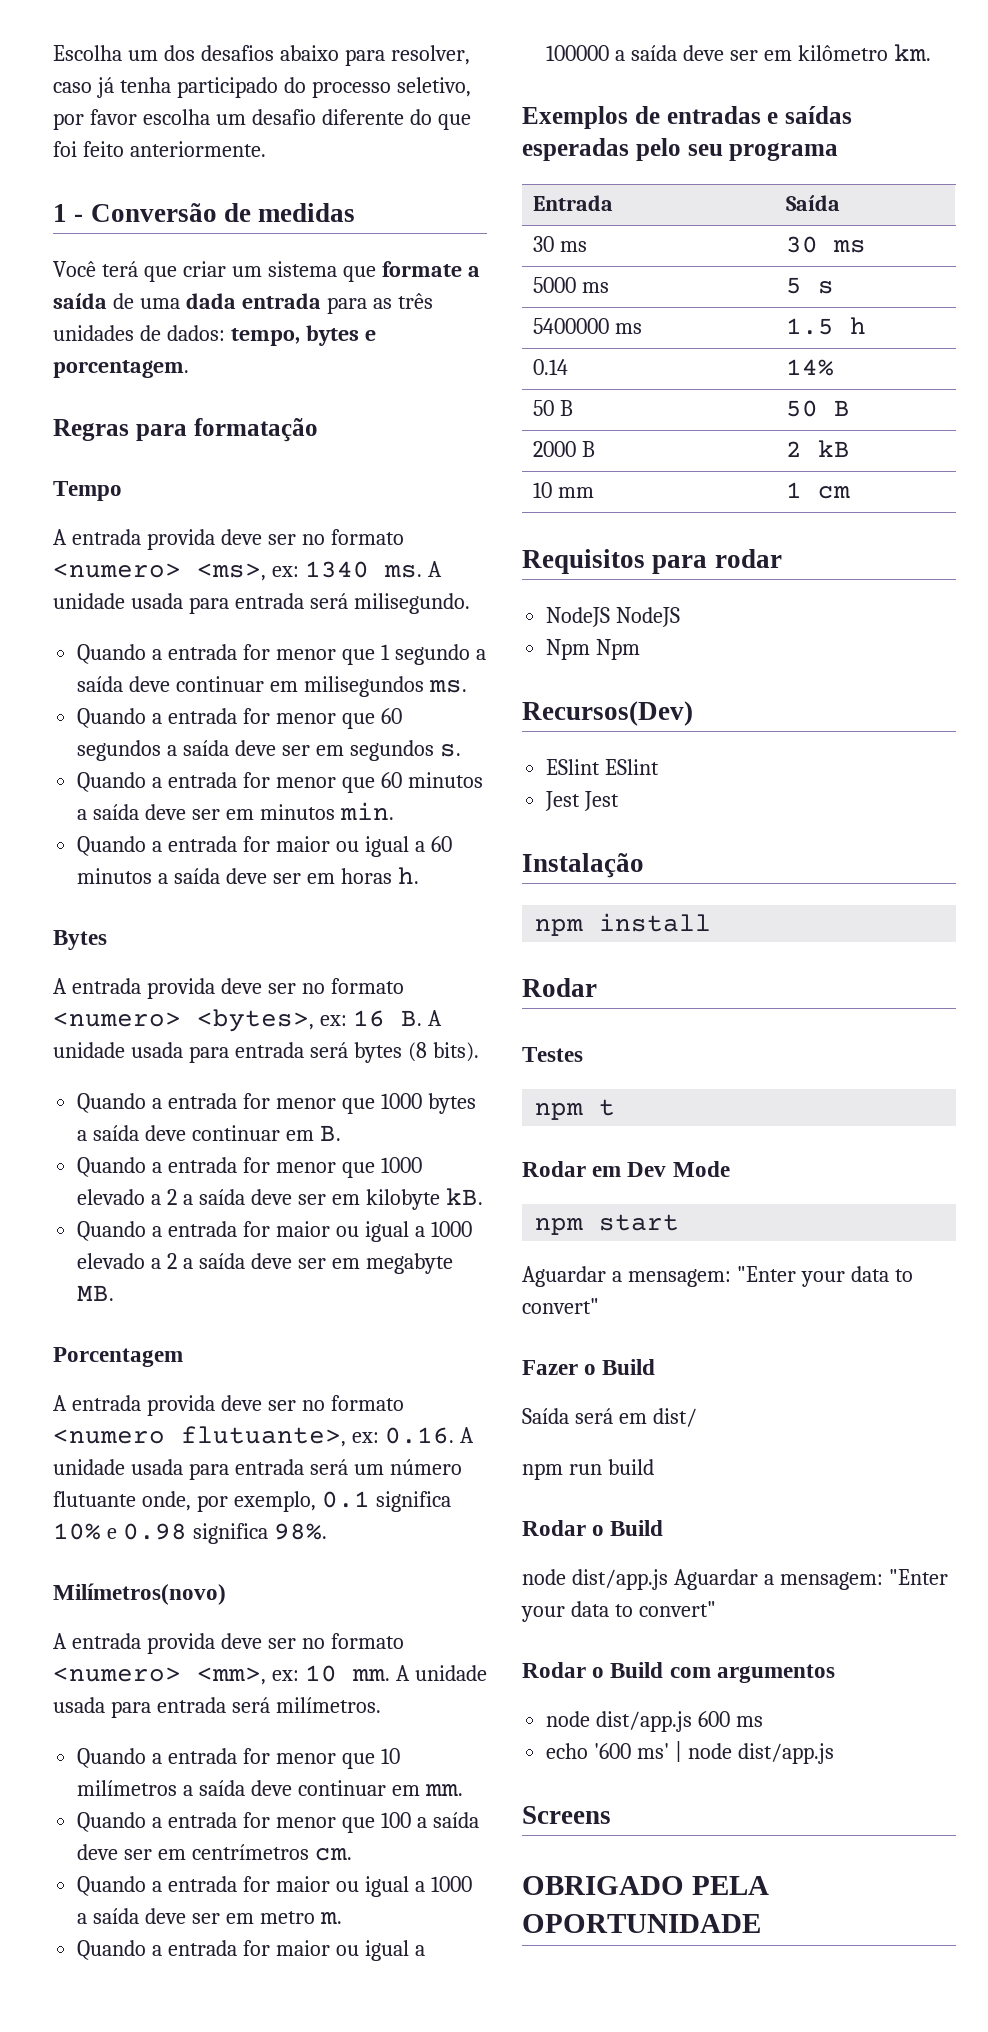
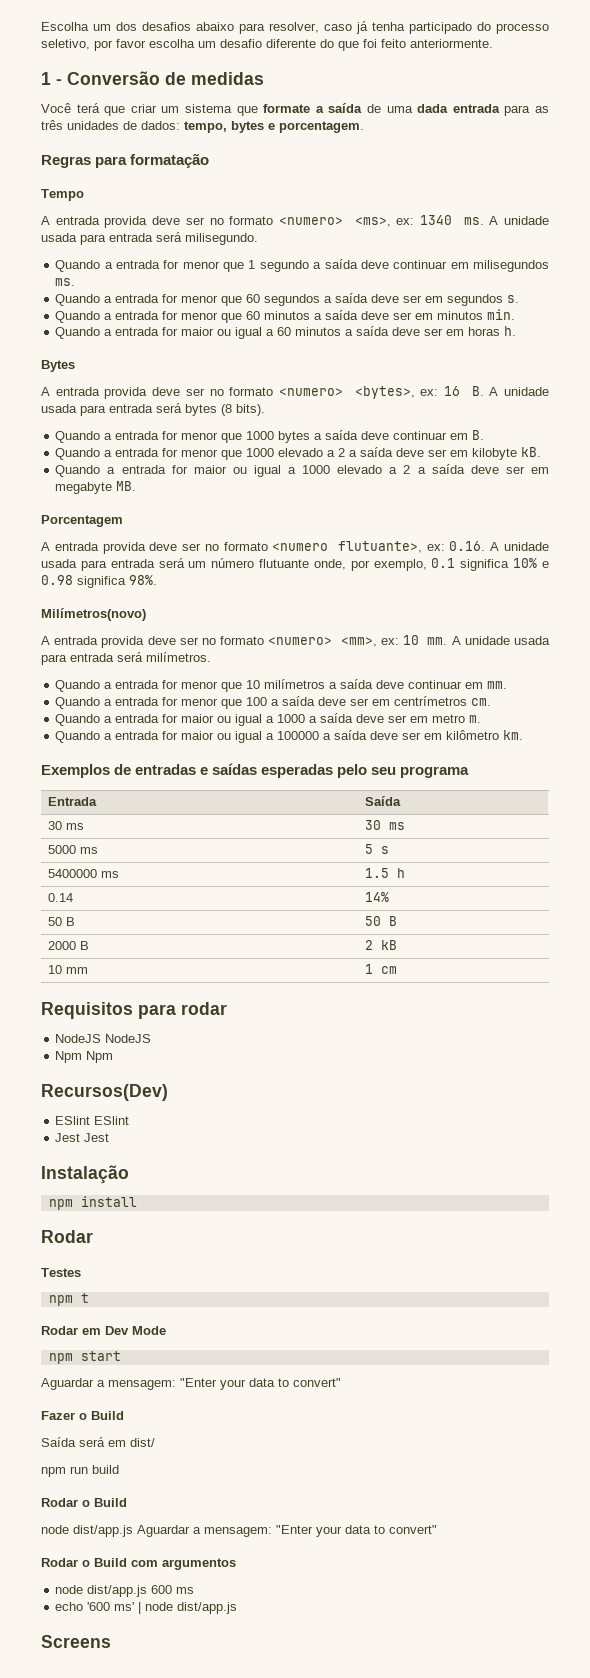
[522,1876,769,1895] [522,1914,761,1933] // OBRIGADO PELA OPORTUNIDADE -> (111, 1641) none

